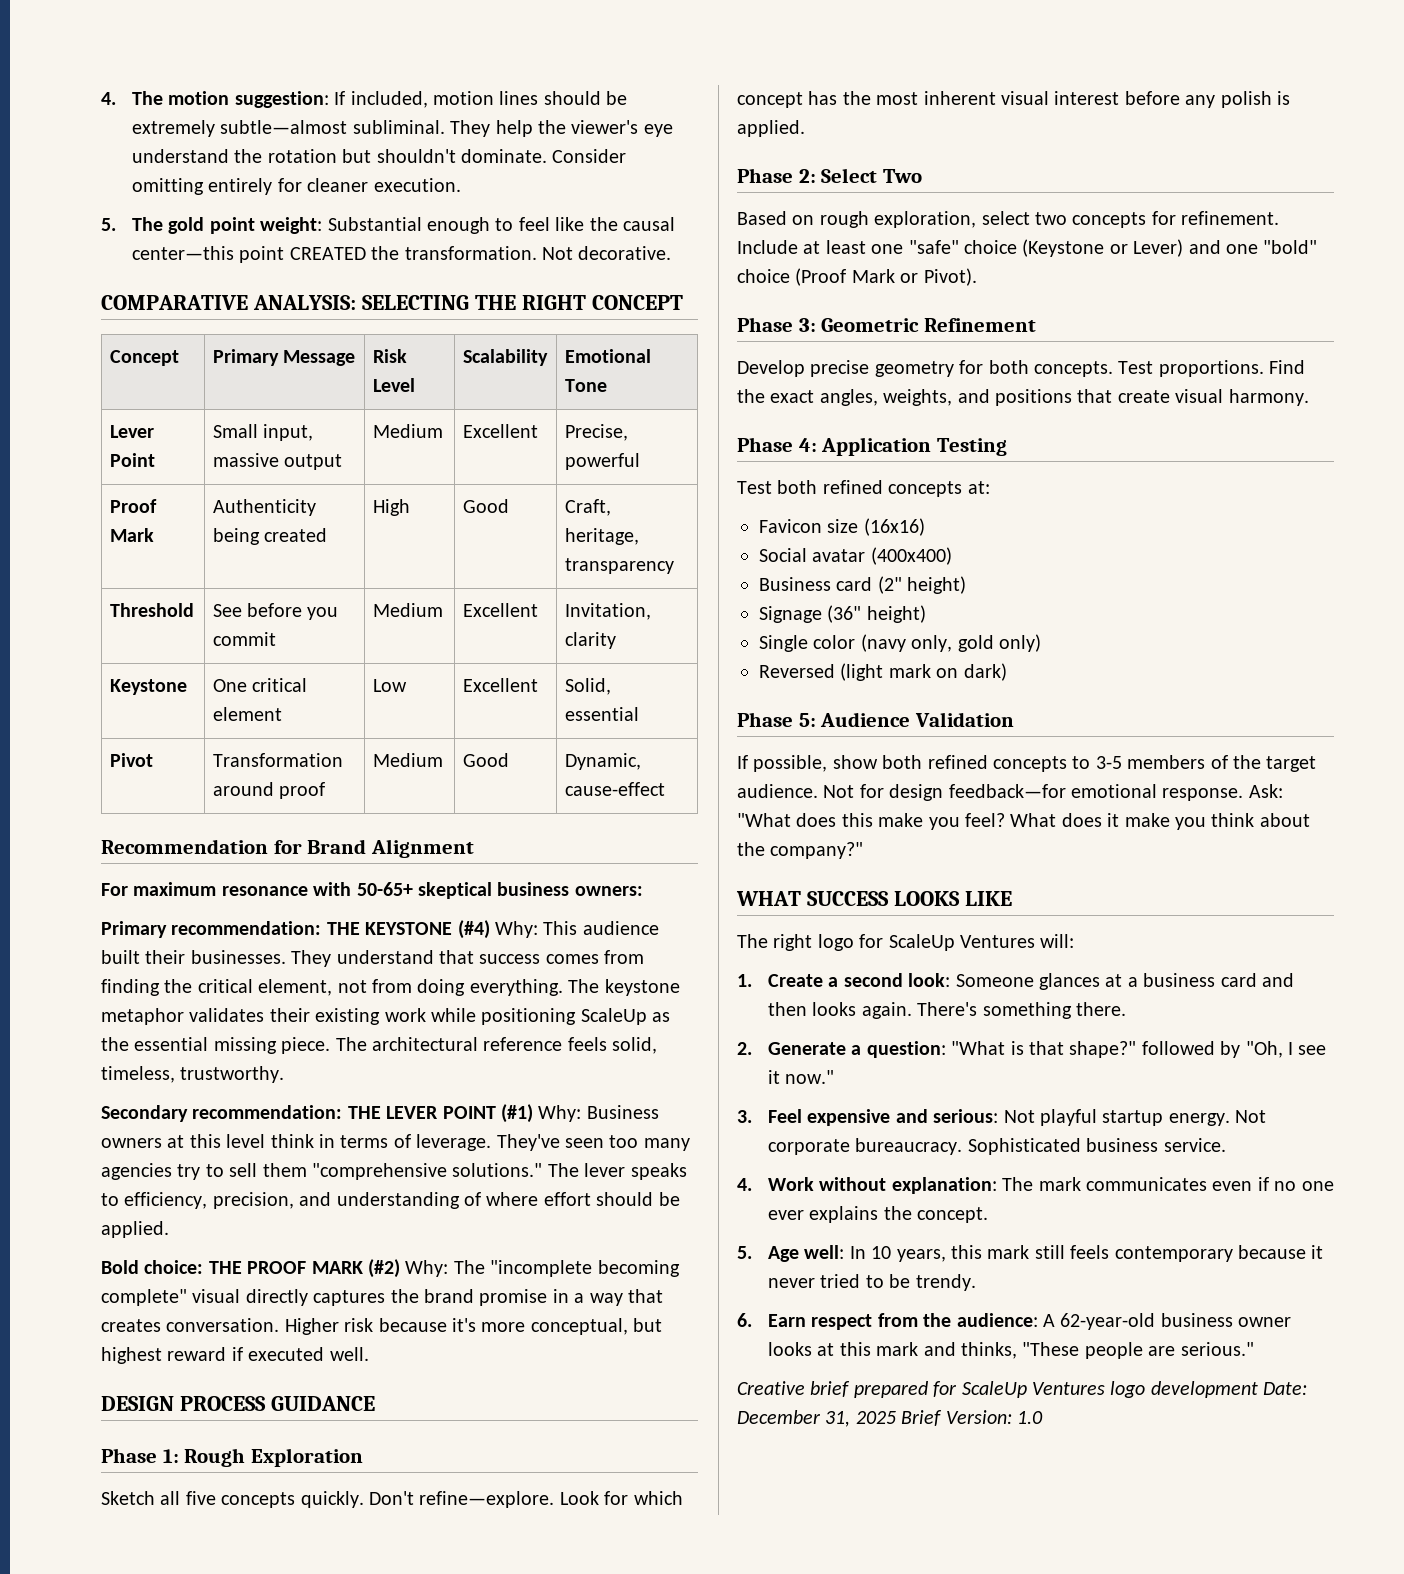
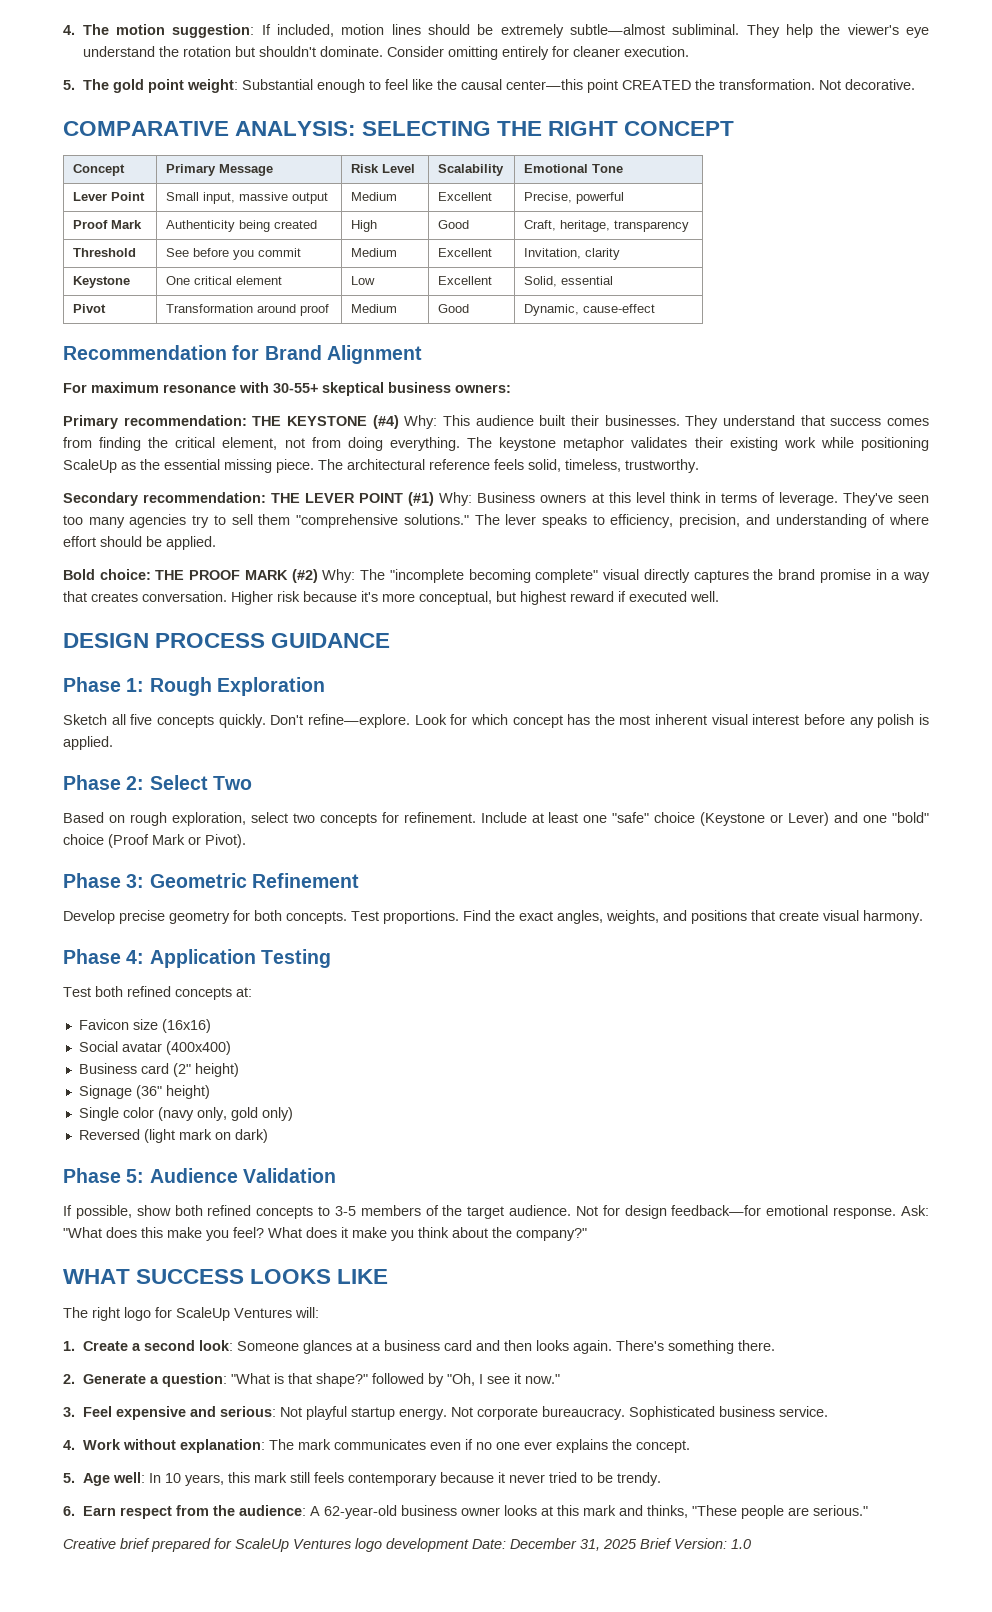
[356,882,413,896] 50-65+ -> [273,383,318,393] 30-55+

